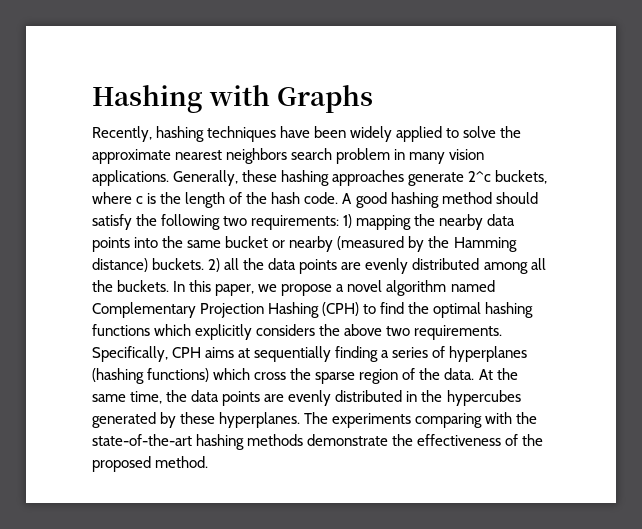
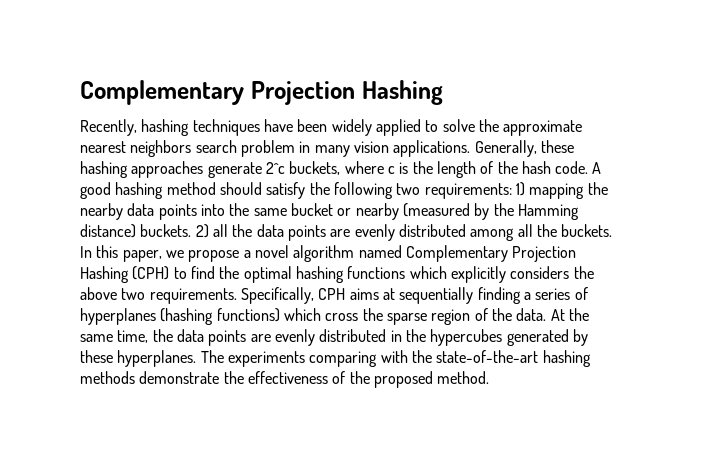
[92,85,374,113] Hashing with Graphs -> [80,80,443,105] Complementary Projection Hashing

